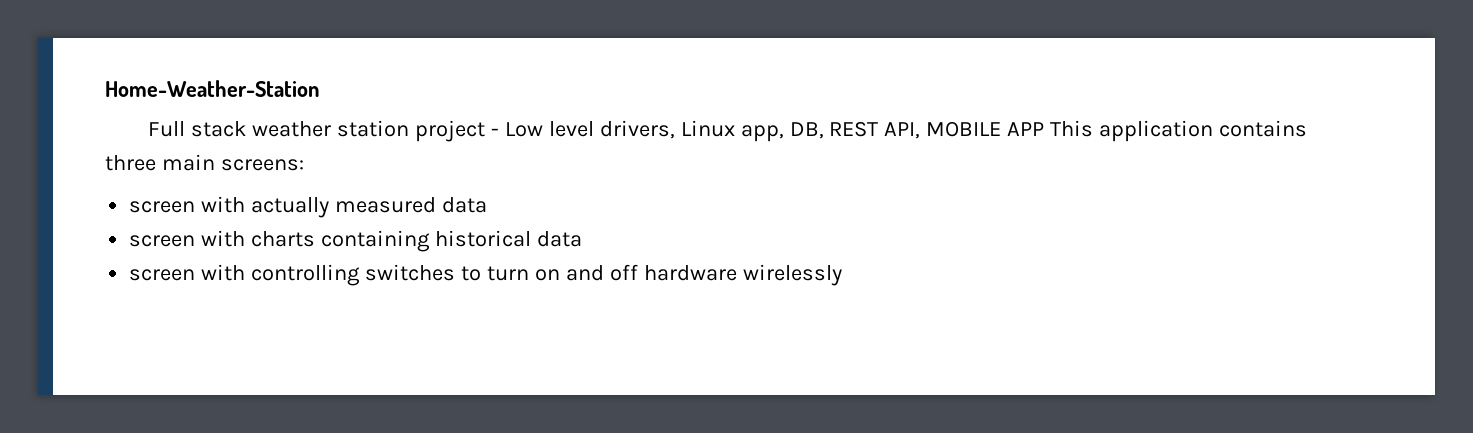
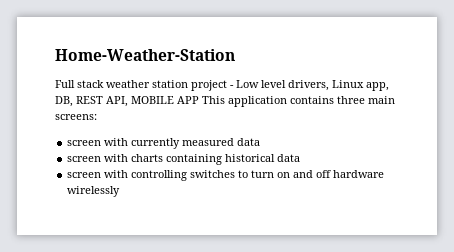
[251,197,330,218] actually -> [131,138,181,149] currently

